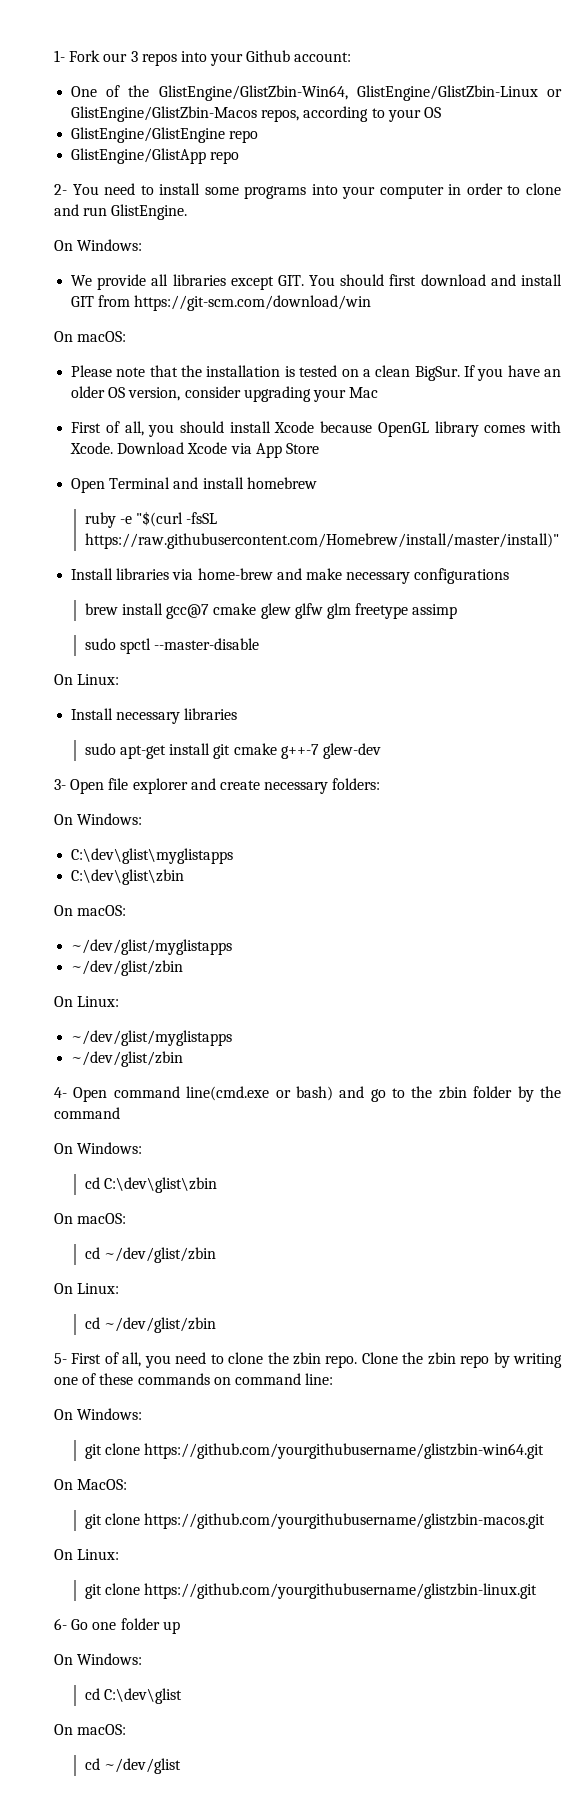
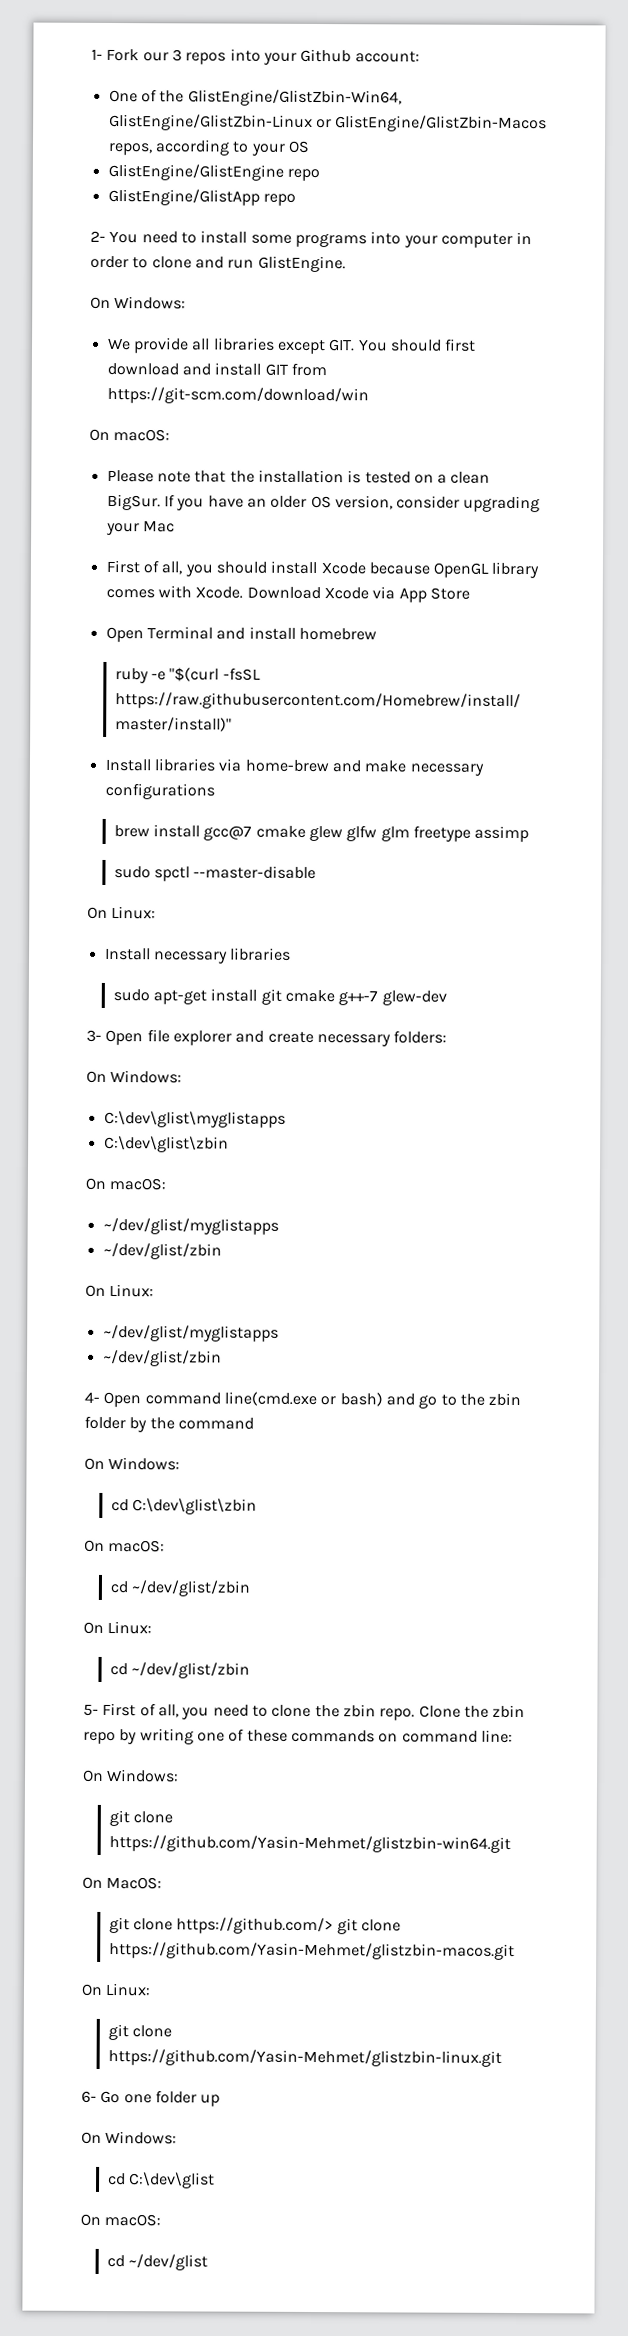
[144,1443,545,1459] https://github.com/yourgithubusername/glistzbin-win64.git -> [108,1835,511,1853] https://github.com/Yasin-Mehmet/glistzbin-win64.git
[144,1513,546,1529] https://github.com/yourgithubusername/glistzbin-macos.git -> [176,1917,401,1935] [108,1942,515,1960] https://github.com/> git clone https://github.com/Yasin-Mehmet/glistzbin-macos.git
[144,1583,538,1599] https://github.com/yourgithubusername/glistzbin-linux.git -> [107,2049,502,2067] https://github.com/Yasin-Mehmet/glistzbin-linux.git

